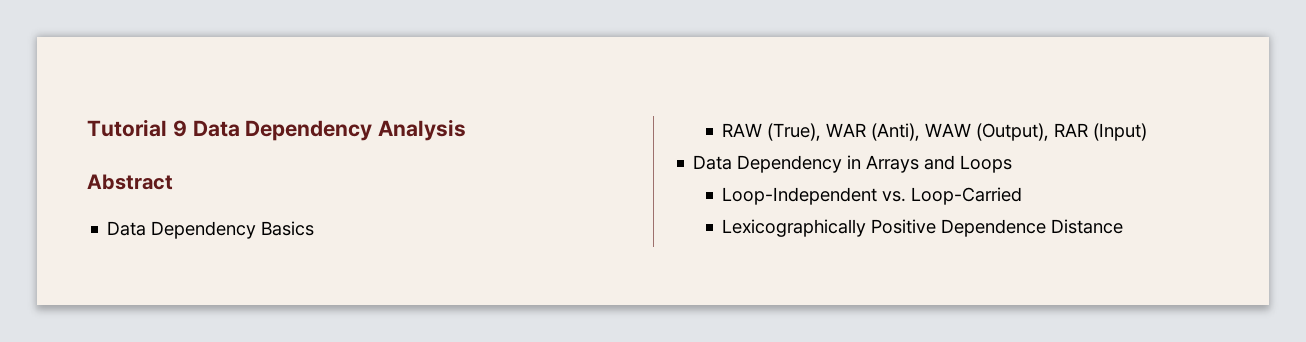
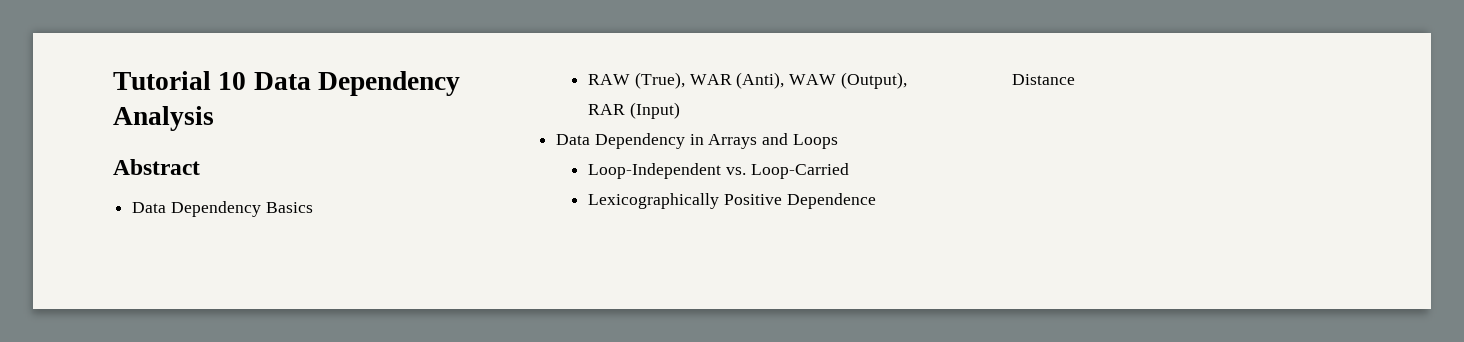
[172,120,187,137] 9 -> [218,72,247,90] 10

